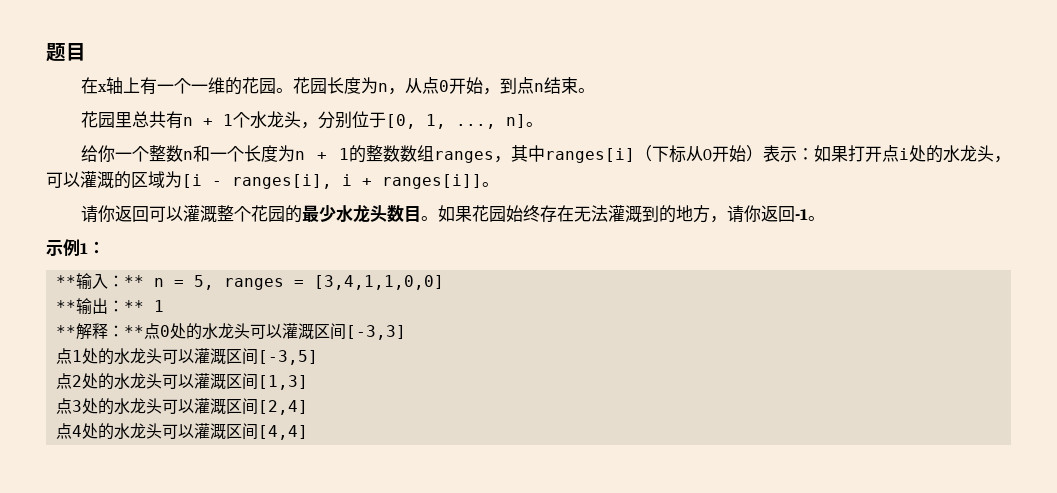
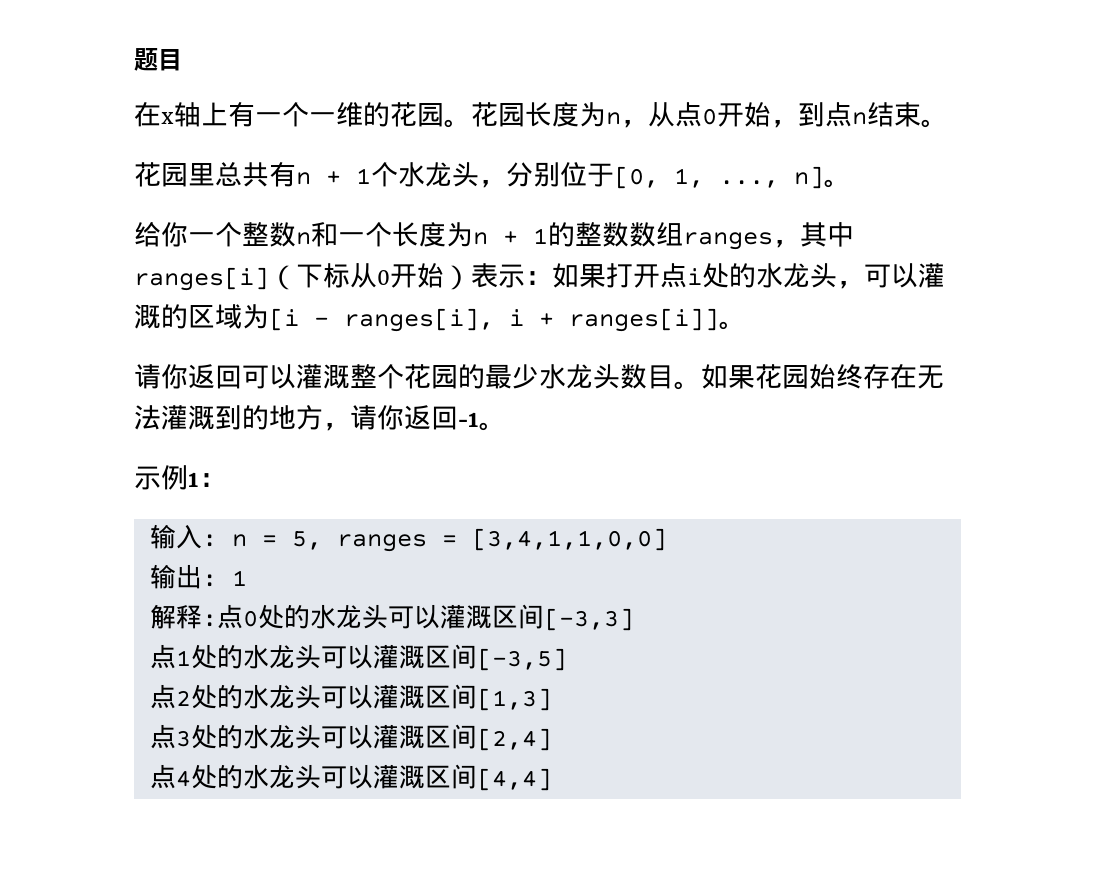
[56,273,145,289] **输入：** -> [149,524,217,549] 输入:
[56,298,165,314] [56,323,145,340] **输出：** 1 // **解释：** -> [149,564,247,589] [149,604,217,629] 输出: 1 // 解释:

